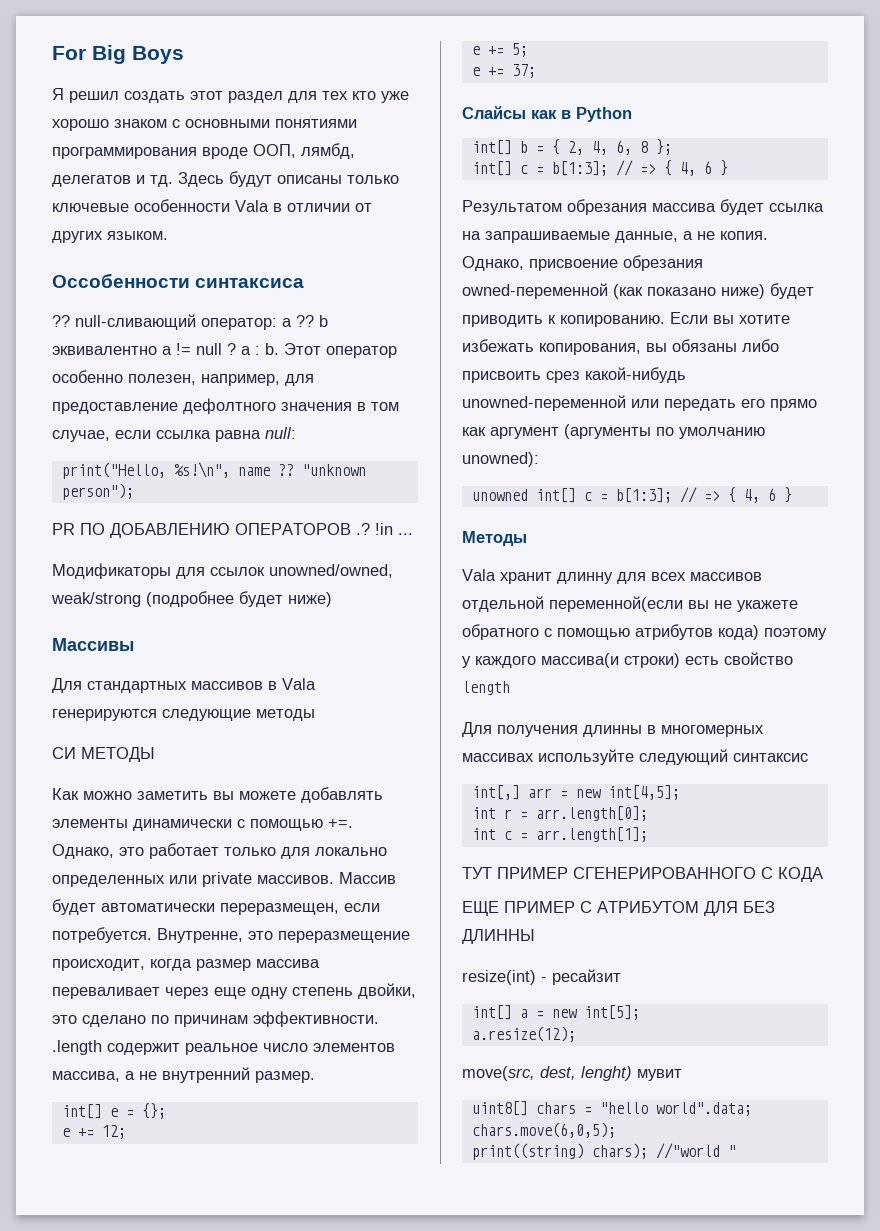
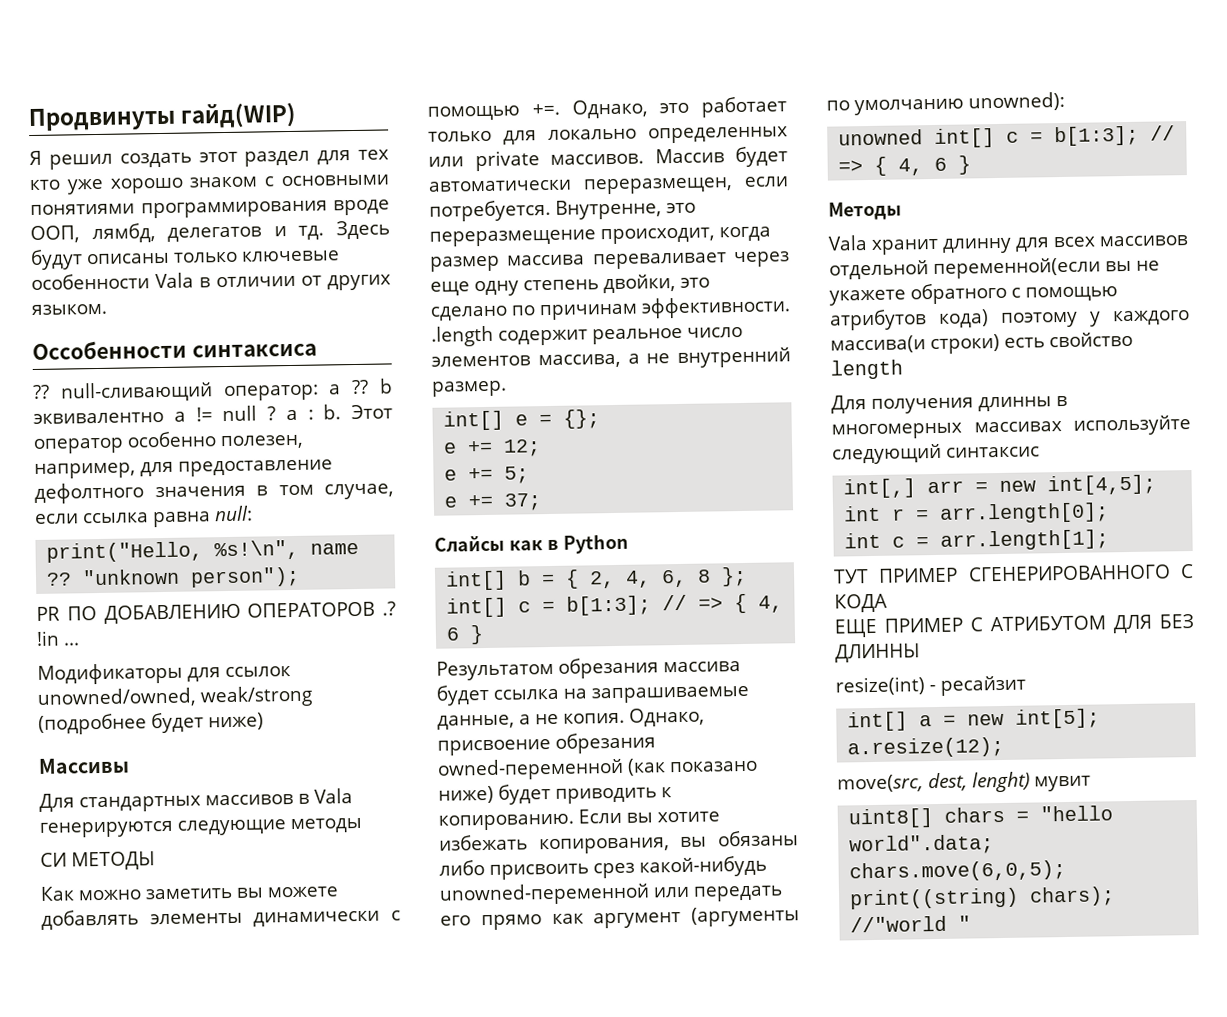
[52,45,184,64] For Big Boys -> [28,101,298,132] Продвинуты гайд(WIP)

